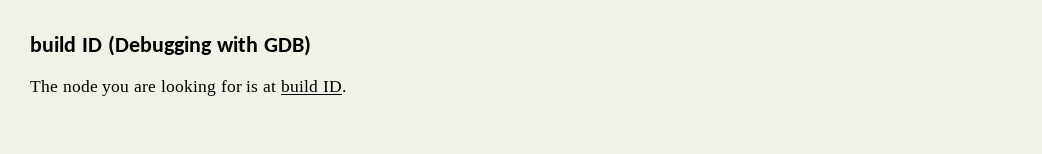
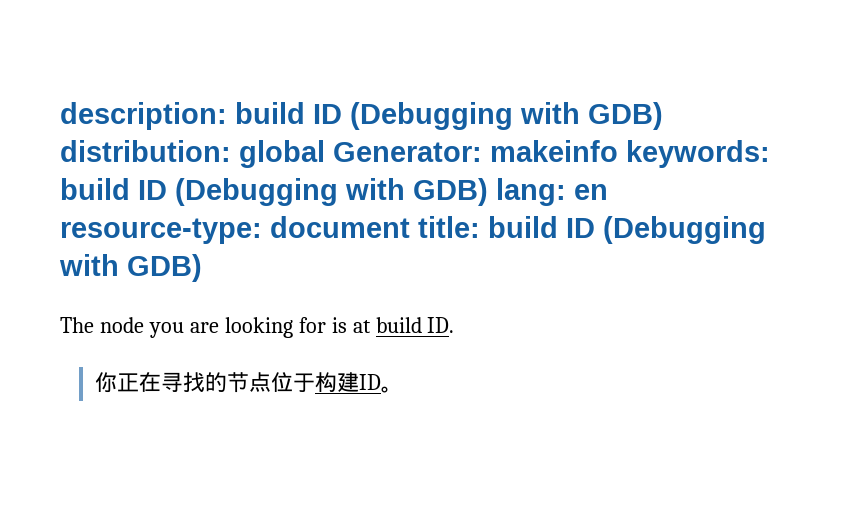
(30, 44) none -> [60,102,663,130] [60,140,770,168] [60,178,608,206] [60,216,480,244] description: build ID (Debugging with GDB) distribution: global Generator: makeinfo keywords: build ID (Debugging with GDB) lang: en resource-type: document title:
(346, 86) none -> [94,372,403,393] // 你正在寻找的节点位于构建ID。

